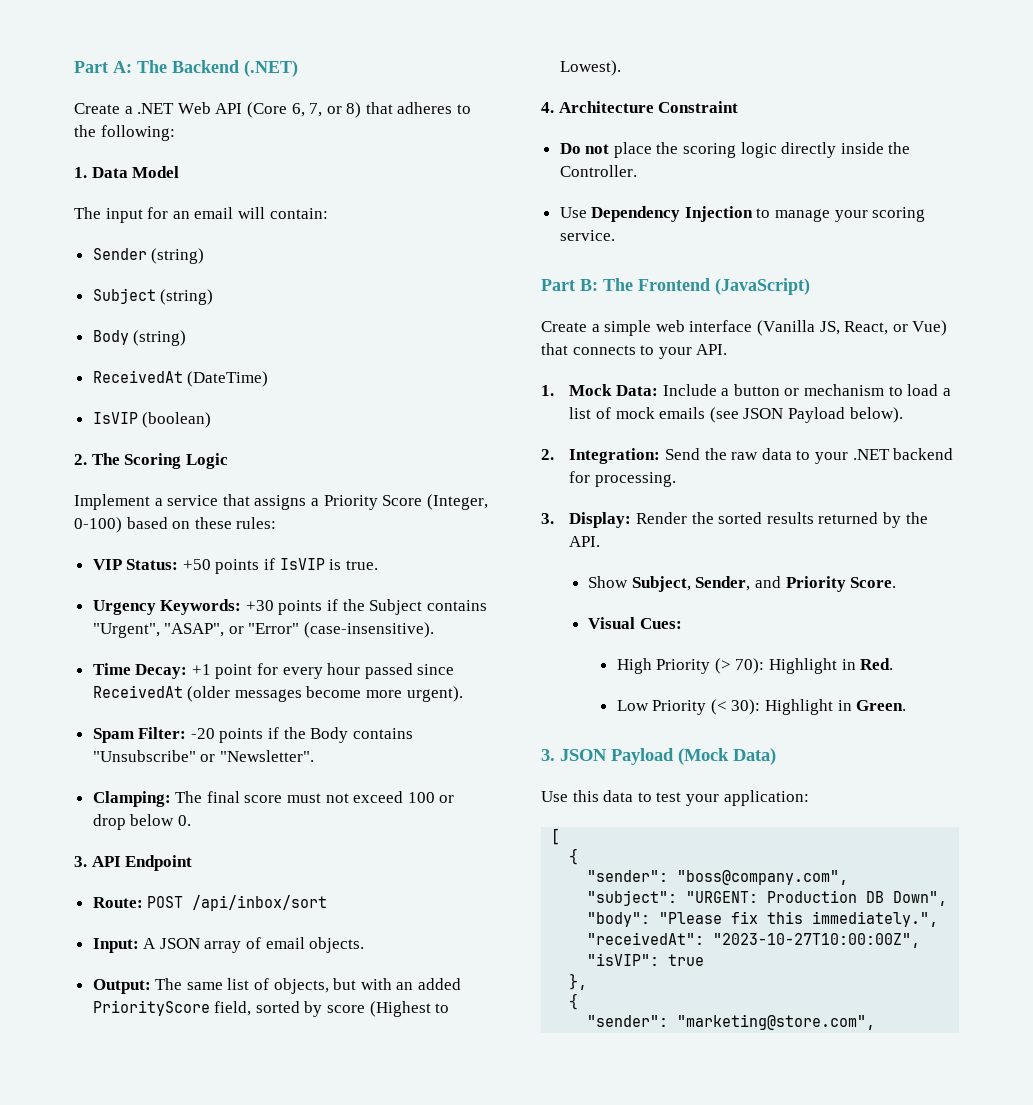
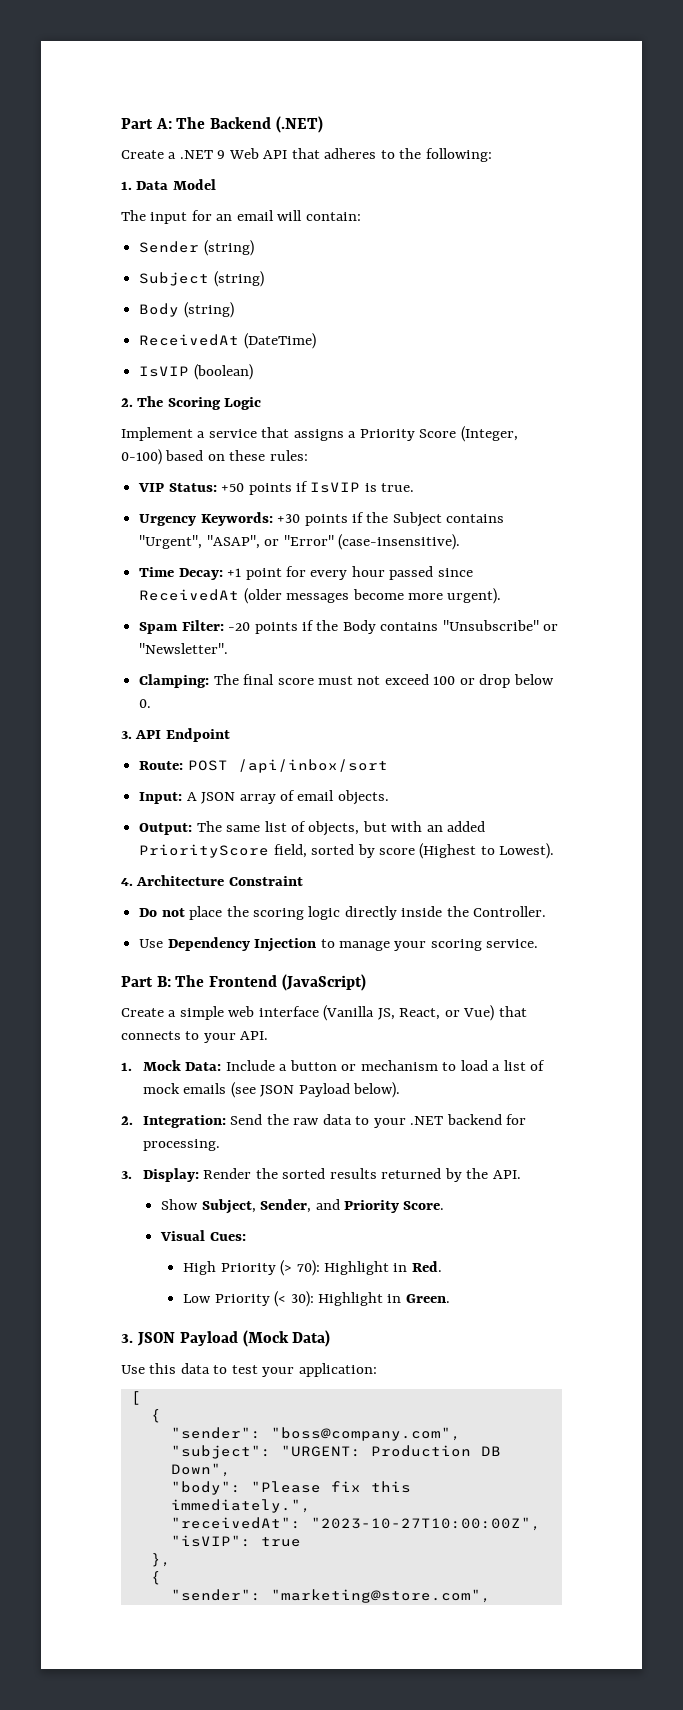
(175, 108) none -> [217,150,226,159] 9
[246,102,362,118] (Core 6, 7, or 8) -> (288, 154) none

